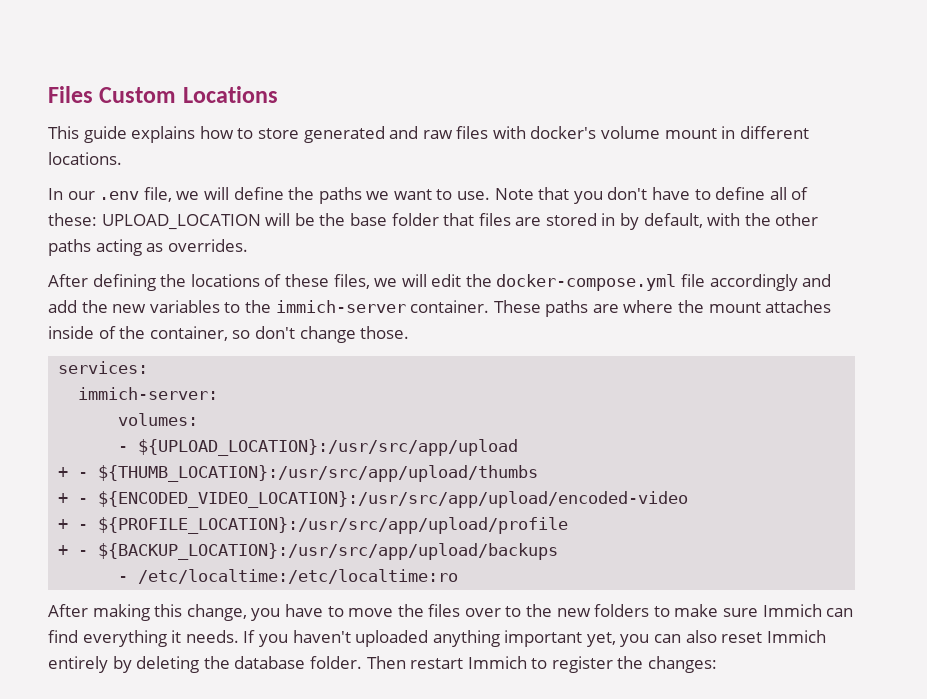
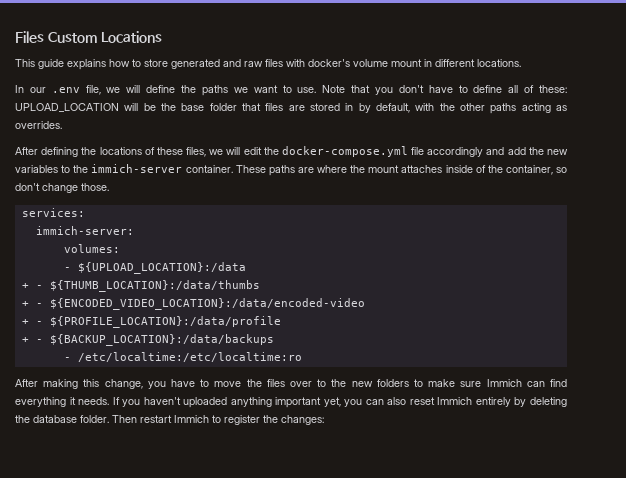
[138,439,519,456] [58,465,539,482] [58,491,689,508] [58,517,569,534] [58,543,559,560] ${UPLOAD_LOCATION}:/usr/src/app/upload // + - ${THUMB_LOCATION}:/usr/src/app/upload/thumbs // + - ${ENCODED_VIDEO_LOCATION}:/usr/src/app/upload/encoded-video // + - ${PROFILE_LOCATION}:/usr/src/app/upload/profile // + - ${BACKUP_LOCATION}:/usr/src/app/upload/backups -> [77,262,246,274] [21,280,260,292] [21,298,365,310] [21,316,281,328] [21,334,274,346] ${UPLOAD_LOCATION}:/data // + - ${THUMB_LOCATION}:/data/thumbs // + - ${ENCODED_VIDEO_LOCATION}:/data/encoded-video // + - ${PROFILE_LOCATION}:/data/profile // + - ${BACKUP_LOCATION}:/data/backups

